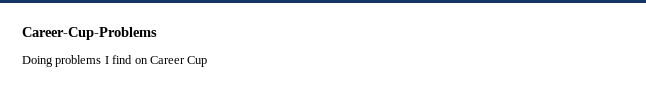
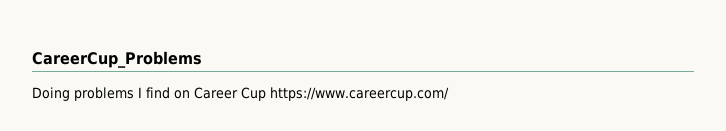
[22,27,157,40] Career-Cup-Problems -> [32,51,202,68] CareerCup_Problems
(208, 61) none -> [270,87,449,101] https://www.careercup.com/

